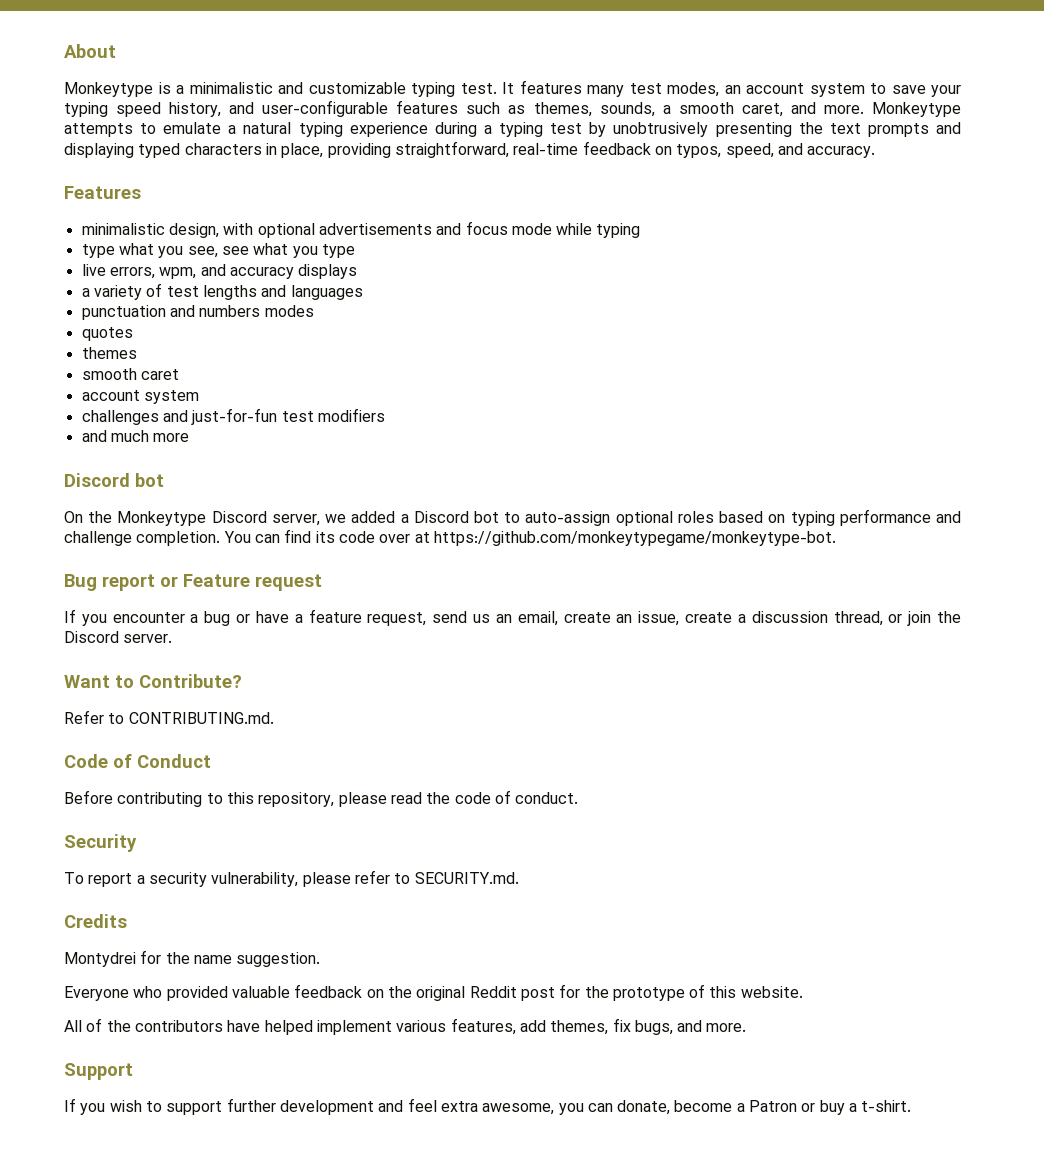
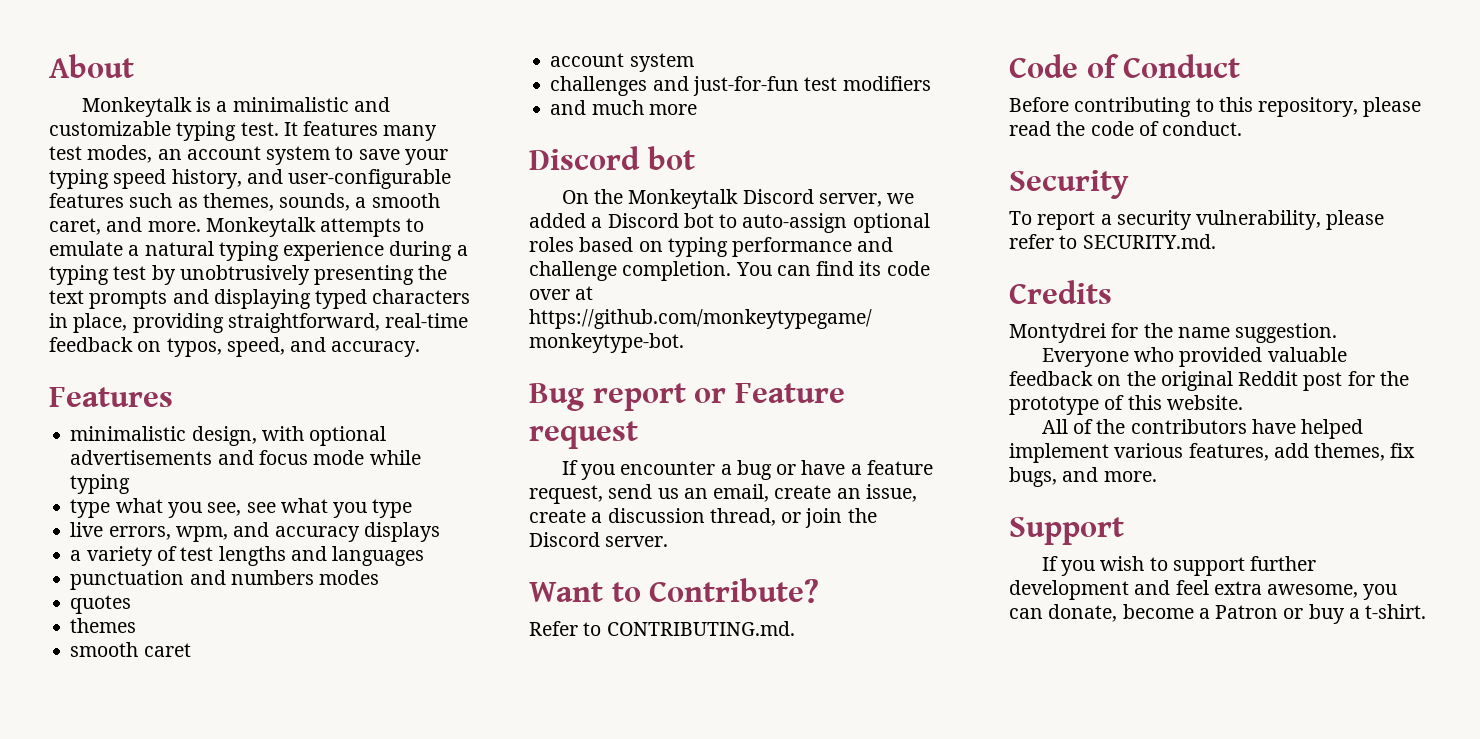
[64,82,153,97] Monkeytype -> [81,97,192,117] Monkeytalk
[872,102,962,117] Monkeytype -> [205,217,316,237] Monkeytalk
[117,511,207,526] Monkeytype -> [628,189,739,209] Monkeytalk

